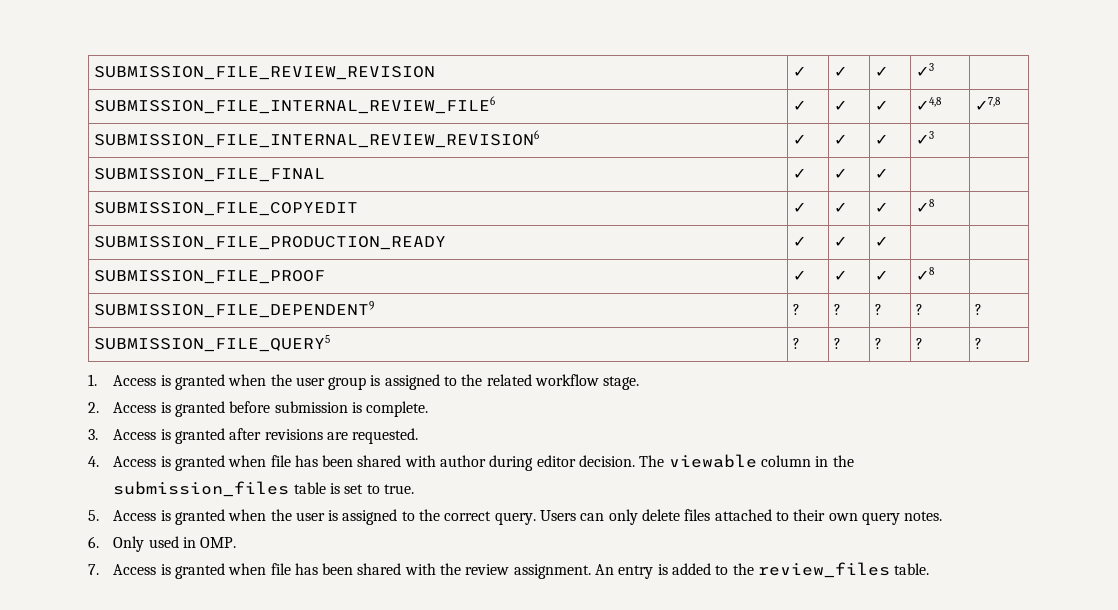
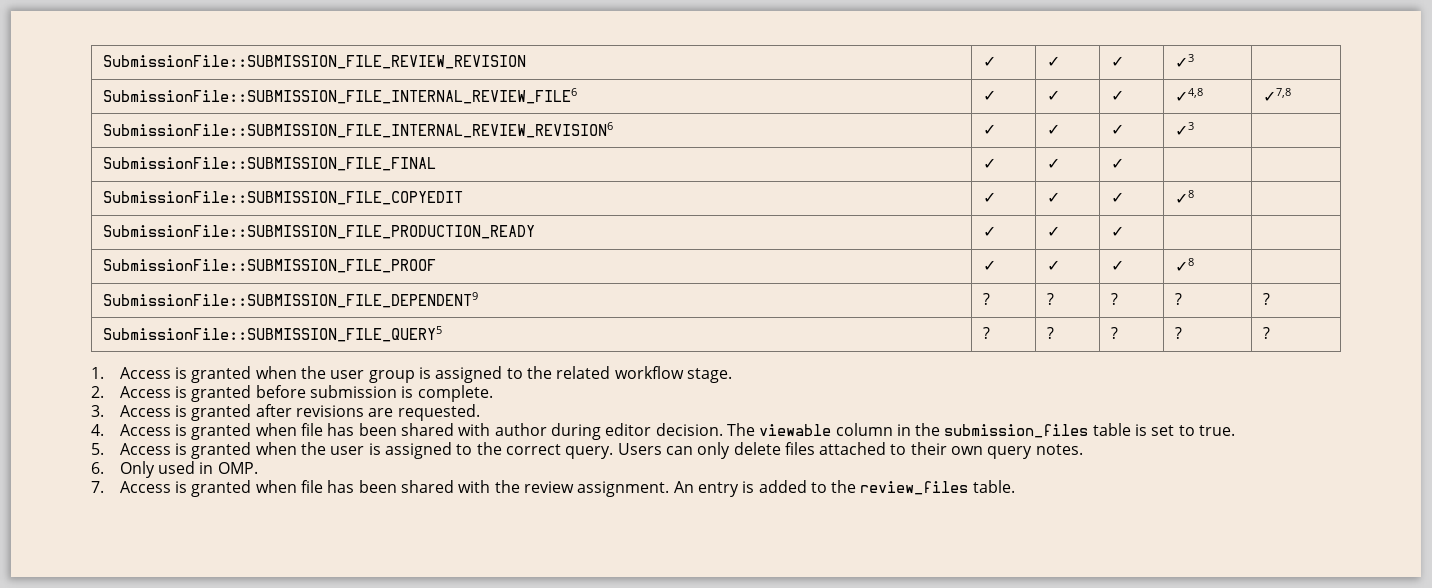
[94,66,436,80] [793,66,807,77] [834,66,848,77] [875,66,889,77] [916,63,935,77] [94,96,496,114] SUBMISSION_FILE_REVIEW_REVISION | ✓ | ✓ | ✓ | ✓3 | // SUBMISSION_FILE_INTERNAL_REVIEW_FILE6 -> [103,55,527,69] [983,56,997,67] [1047,56,1061,67] [1111,56,1125,67] [1175,54,1195,68] [103,88,578,104] SubmissionFile::SUBMISSION_FILE_REVIEW_REVISION | ✓ | ✓ | ✓ | ✓3 | // SubmissionFile::SUBMISSION_FILE_INTERNAL_REVIEW_FILE6
[94,130,540,148] [793,134,807,145] [834,134,848,145] [875,134,889,145] [916,131,935,145] [94,168,326,182] [793,168,807,179] [834,168,848,179] [875,168,889,179] [94,202,359,216] [793,202,807,213] [834,202,848,213] [875,202,889,213] [916,199,936,213] [94,236,447,250] [793,236,807,247] [834,236,848,247] [875,236,889,247] [94,270,326,284] [793,270,807,281] [834,270,848,281] [875,270,889,281] [916,267,936,281] [94,301,375,318] [793,304,801,315] [834,304,842,315] [875,304,883,315] [916,304,924,315] [975,304,983,315] [94,335,331,352] SUBMISSION_FILE_INTERNAL_REVIEW_REVISION6 | ✓ | ✓ | ✓ | ✓3 | // SUBMISSION_FILE_FINAL | ✓ | ✓ | ✓ | | // SUBMISSION_FILE_COPYEDIT | ✓ | ✓ | ✓ | ✓8 | // SUBMISSION_FILE_PRODUCTION_READY | ✓ | ✓ | ✓ | | // SUBMISSION_FILE_PROOF | ✓ | ✓ | ✓ | ✓8 | // SUBMISSION_FILE_DEPENDENT9 | ? | ? | ? | ? | ? // SUBMISSION_FILE_QUERY5 -> [103,122,614,138] [983,124,997,135] [1047,124,1061,135] [1111,124,1125,135] [1175,122,1195,136] [103,157,437,171] [983,158,997,169] [1047,158,1061,169] [1111,158,1125,169] [103,191,464,205] [983,192,997,203] [1047,192,1061,203] [1111,192,1125,203] [1175,190,1195,204] [103,225,536,239] [983,226,997,237] [1047,226,1061,237] [1111,226,1125,237] [103,259,437,273] [983,260,997,271] [1047,260,1061,271] [1111,260,1125,271] [1175,258,1195,272] [103,292,479,308] [983,293,991,305] [1047,293,1055,305] [1111,293,1119,305] [1175,293,1183,305] [1263,293,1271,305] [103,326,443,342] SubmissionFile::SUBMISSION_FILE_INTERNAL_REVIEW_REVISION6 | ✓ | ✓ | ✓ | ✓3 | // SubmissionFile::SUBMISSION_FILE_FINAL | ✓ | ✓ | ✓ | | // SubmissionFile::SUBMISSION_FILE_COPYEDIT | ✓ | ✓ | ✓ | ✓8 | // SubmissionFile::SUBMISSION_FILE_PRODUCTION_READY | ✓ | ✓ | ✓ | | // SubmissionFile::SUBMISSION_FILE_PROOF | ✓ | ✓ | ✓ | ✓8 | // SubmissionFile::SUBMISSION_FILE_DEPENDENT9 | ? | ? | ? | ? | ? // SubmissionFile::SUBMISSION_FILE_QUERY5

